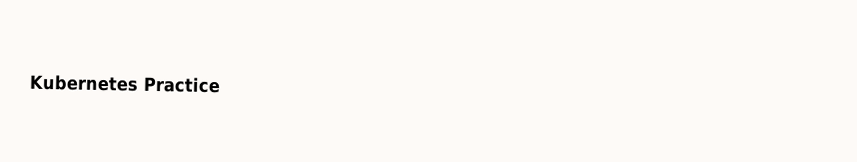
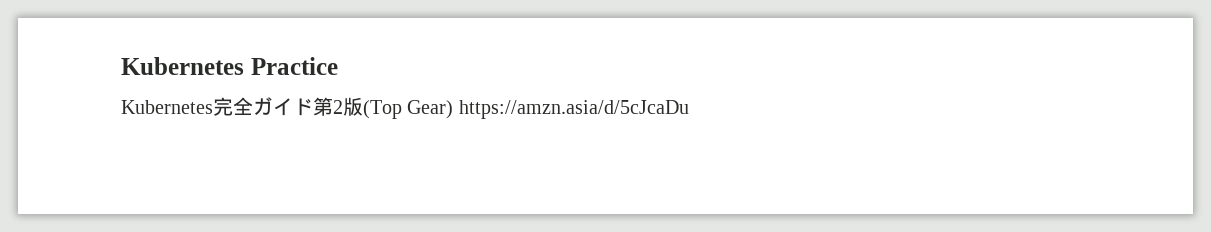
(221, 85) none -> [121,97,689,119] // Kubernetes完全ガイド第2版(Top Gear) https://amzn.asia/d/5cJcaDu

